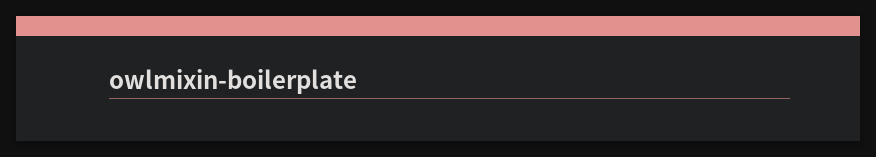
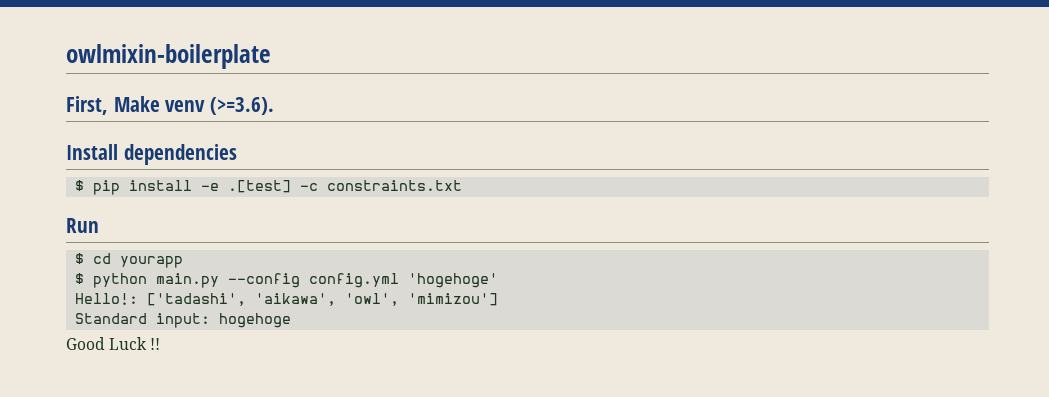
(357, 81) none -> [66,96,275,115] [66,144,237,165] [75,180,463,195] [66,218,99,233] [75,253,184,268] [75,273,499,288] [75,293,499,306] [75,313,292,328] [66,337,161,350] // First, Make venv (>=3.6). // Install dependencies // $ pip install -e .[test] -c constraints.txt // Run // $ cd yourapp // $ python main.py --config config.yml 'hogehoge' // Hello!: ['tadashi', 'aikawa', 'owl', 'mimizou'] // Standard input: hogehoge // Good Luck !!

